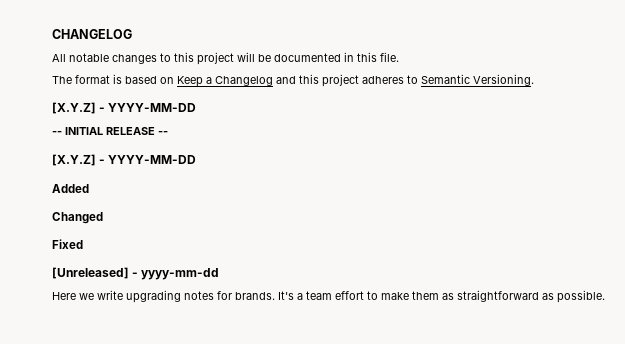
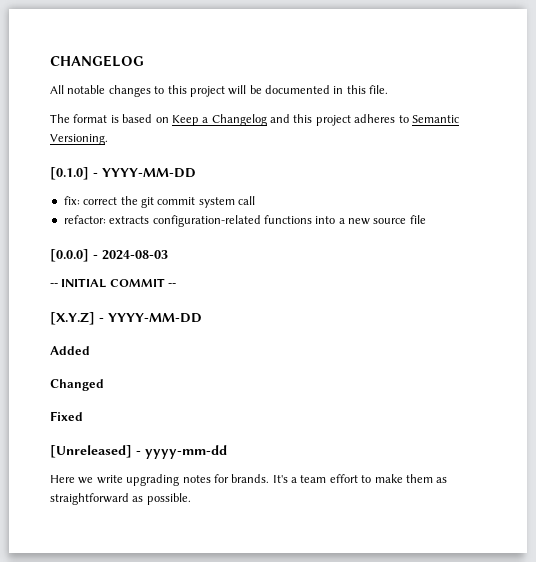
[52,102,197,114] [X.Y.Z] - YYYY-MM-DD -> [50,167,196,180] [63,196,255,208] [63,215,426,227] [50,249,168,262] [0.1.0] - YYYY-MM-DD // fix: correct the git commit system call // refactor: extracts configuration-related functions into a new source file // [0.0.0] - 2024-08-03
[106,127,155,135] RELEASE -> [109,278,165,287] COMMIT

